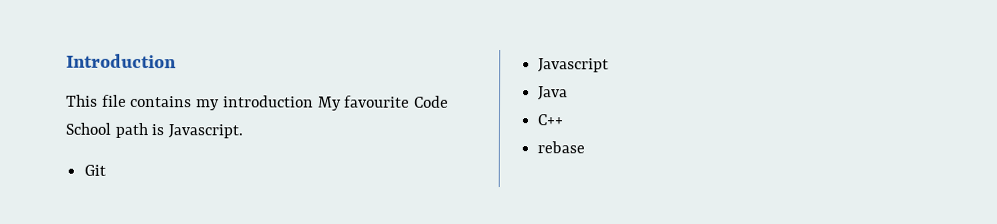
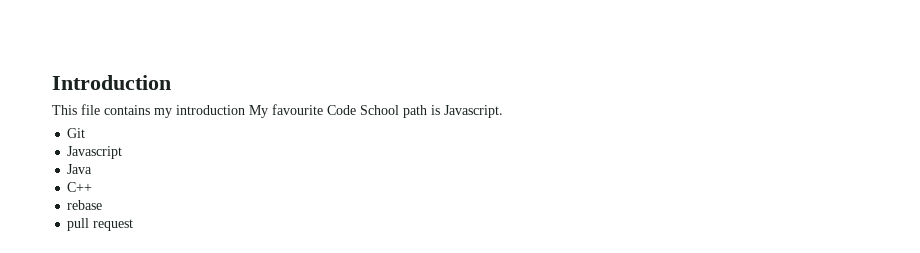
(586, 147) none -> [67,218,134,231] // pull request

